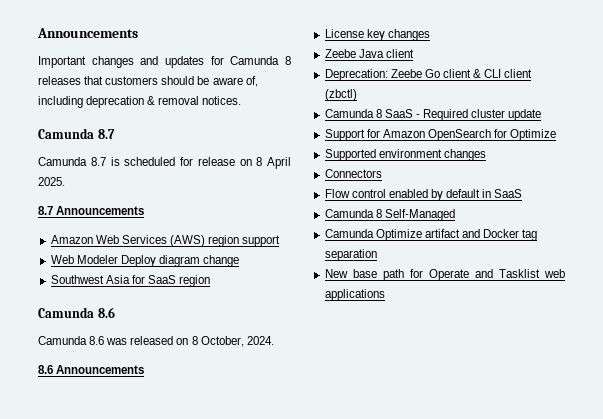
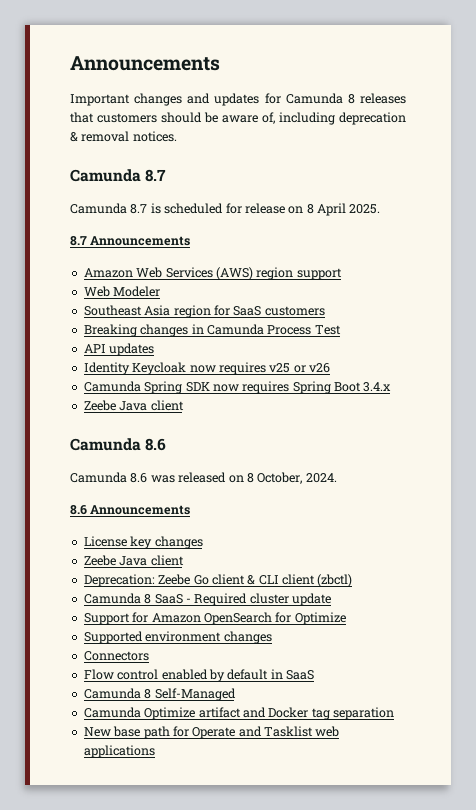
[120,255,240,267] [50,275,211,287] Deploy diagram change // Southwest Asia for SaaS region -> [83,305,325,318] [83,324,341,337] [83,343,155,356] [83,362,330,375] [83,381,392,394] [83,400,184,411] // Southeast Asia region for SaaS customers // Breaking changes in Camunda Process Test // API updates // Identity Keycloak now requires v25 or v26 // Camunda Spring SDK now requires Spring Boot 3.4.x // Zeebe Java client

